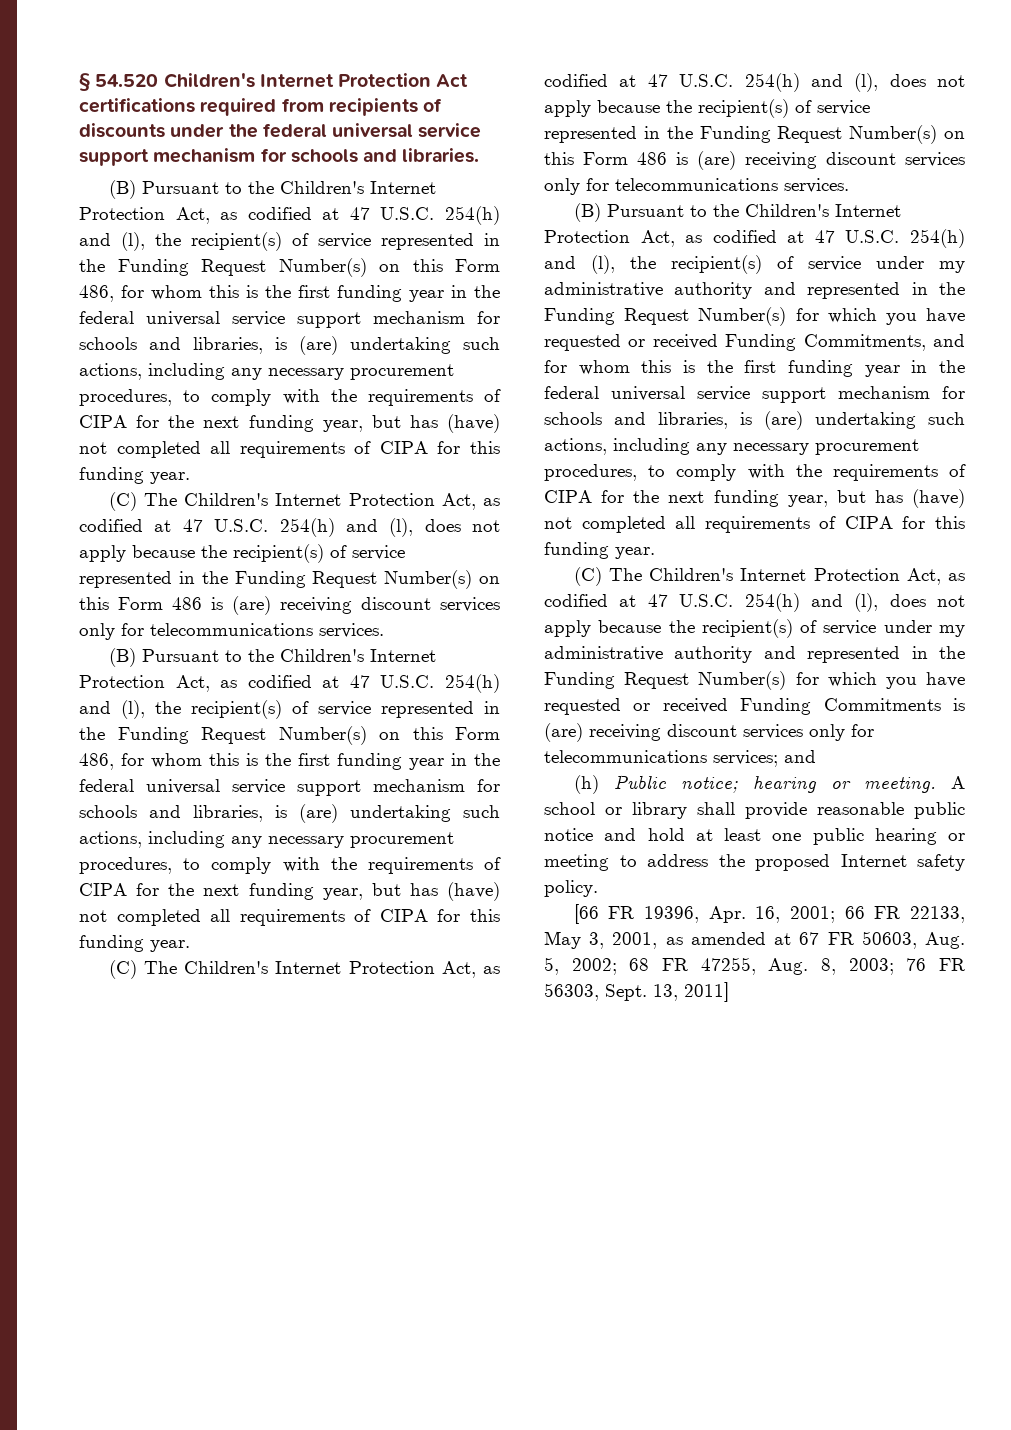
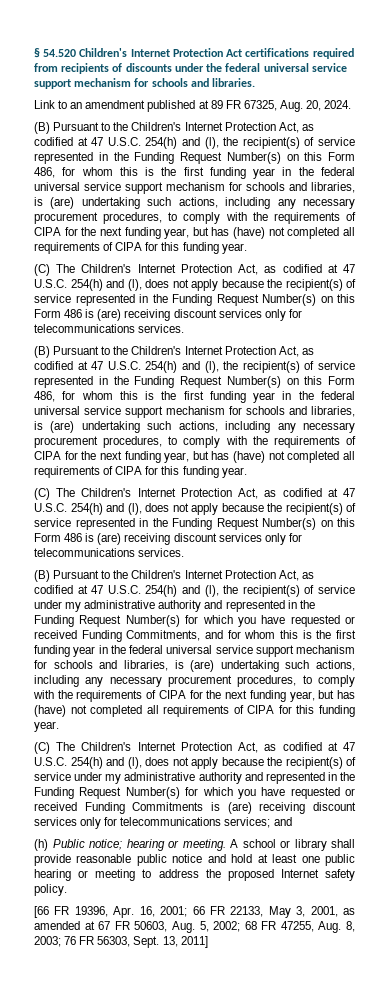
(480, 155) none -> [34,100,352,112] // Link to an amendment published at 89 FR 67325, Aug. 20, 2024.

